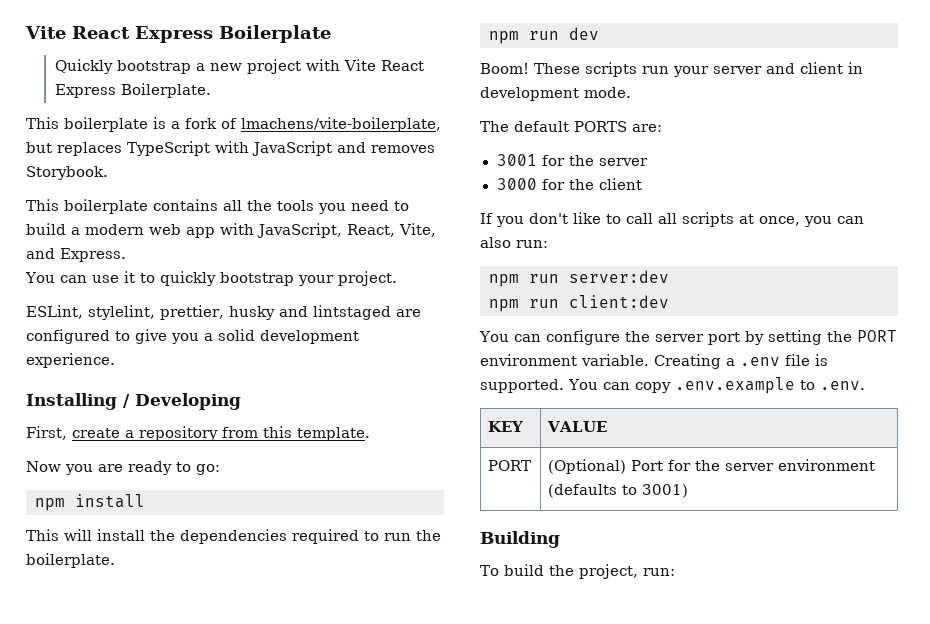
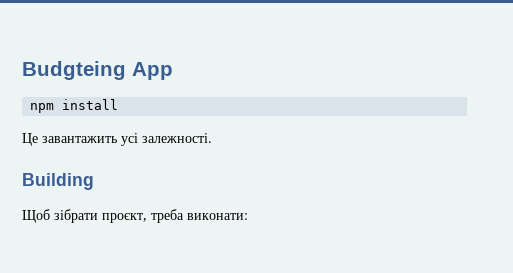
[25,25,331,43] [54,59,424,74] [54,83,211,98] [26,117,441,132] [26,141,435,156] [26,166,108,180] [26,199,409,214] [26,223,436,238] [26,248,126,262] [25,271,397,286] [26,305,421,320] [26,329,359,344] [26,353,115,368] [26,393,241,410] [26,426,370,441] [26,461,220,475] [35,494,145,511] [26,529,441,544] [26,553,115,568] [489,27,599,44] [480,62,863,77] [480,87,631,101] [480,121,662,132] [496,154,648,166] [496,178,642,190] [480,212,864,227] [480,237,548,248] [489,270,669,287] [489,295,669,312] [479,330,897,345] [480,354,828,369] [480,377,865,394] [488,421,524,432] [547,421,608,432] [488,460,532,471] [548,459,876,474] [548,484,689,498] [480,531,560,548] [480,564,675,579] Vite React Express Boilerplate // Quickly bootstrap a new project with Vite React Express Boilerplate. // This boilerplate is a fork of lmachens/vite-boilerplate, but replaces TypeScript with JavaScript and removes Storybook. // This boilerplate contains all the tools you need to build a modern web app with JavaScript, React, Vite, and Express. // You can use it to quickly bootstrap your project. // ESLint, stylelint, prettier, husky and lintstaged are configured to give you a solid development experience. // Installing / Developing // First, create a repository from this template. // Now you are ready to go: // npm install // This will install the dependencies required to run the boilerplate. // npm run dev // Boom! These scripts run your server and client in development mode. // The default PORTS are: // 3001 for the server // 3000 for the client // If you don't like to call all scripts at once, you can also run: // npm run server:dev // npm run client:dev // You can configure the server port by setting the PORT environment variable. Creating a .env file is supported. You can copy .env.example to .env. // KEY | VALUE // PORT | (Optional) Port for the server environment (defaults to 3001) // Building // To build the project, run: -> [22,61,173,80] [30,99,119,113] [22,133,212,146] [22,173,94,190] [22,209,248,223] Budgteing App // npm install // Це завантажить усі залежності. // Building // Щоб зібрати проєкт, треба виконати:

